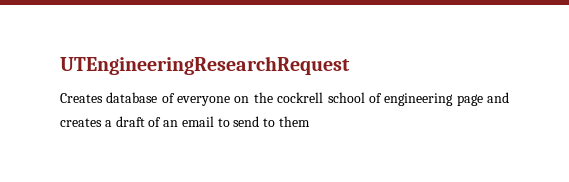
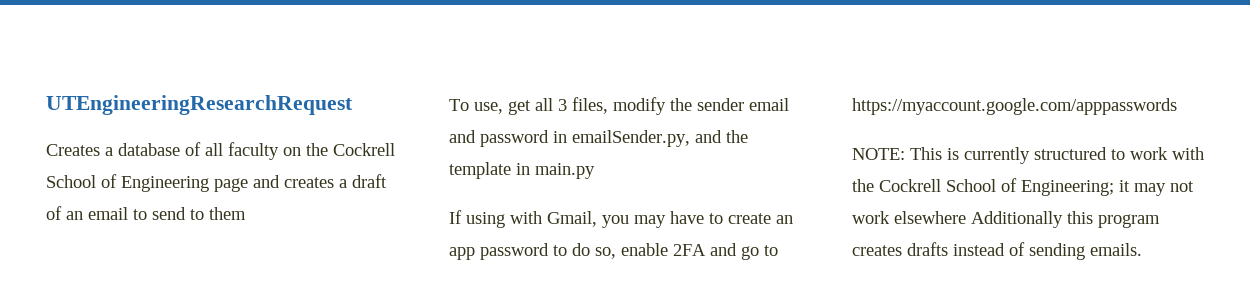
(103, 98) none -> [105,147,113,156] a
[177,92,454,106] everyone on the cockrell school of engineering -> [205,142,395,160] [46,174,209,192] all faculty on the Cockrell School of Engineering
(311, 121) none -> [449,97,789,115] [449,130,748,147] [449,162,595,179] [449,210,793,228] [449,243,778,260] [852,98,1177,115] [852,147,1204,164] [852,178,1194,196] [852,211,1160,228] [852,242,1142,260] // To use, get all 3 files, modify the sender email and password in emailSender.py, and the template in main.py // If using with Gmail, you may have to create an app password to do so, enable 2FA and go to https://myaccount.google.com/apppasswords // NOTE: This is currently structured to work with the Cockrell School of Engineering; it may not work elsewhere Additionally this program creates drafts instead of sending emails.

